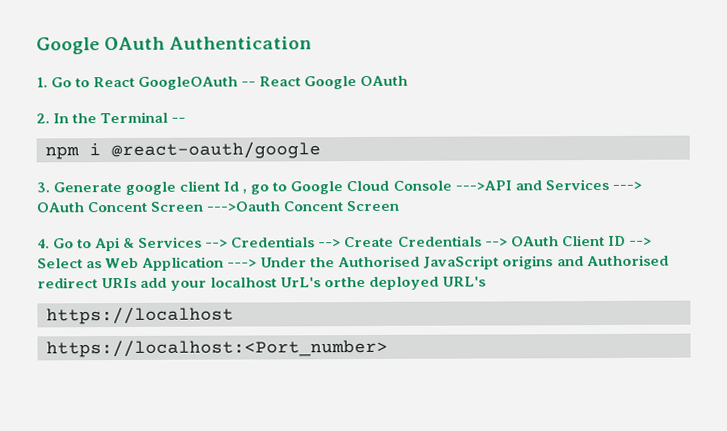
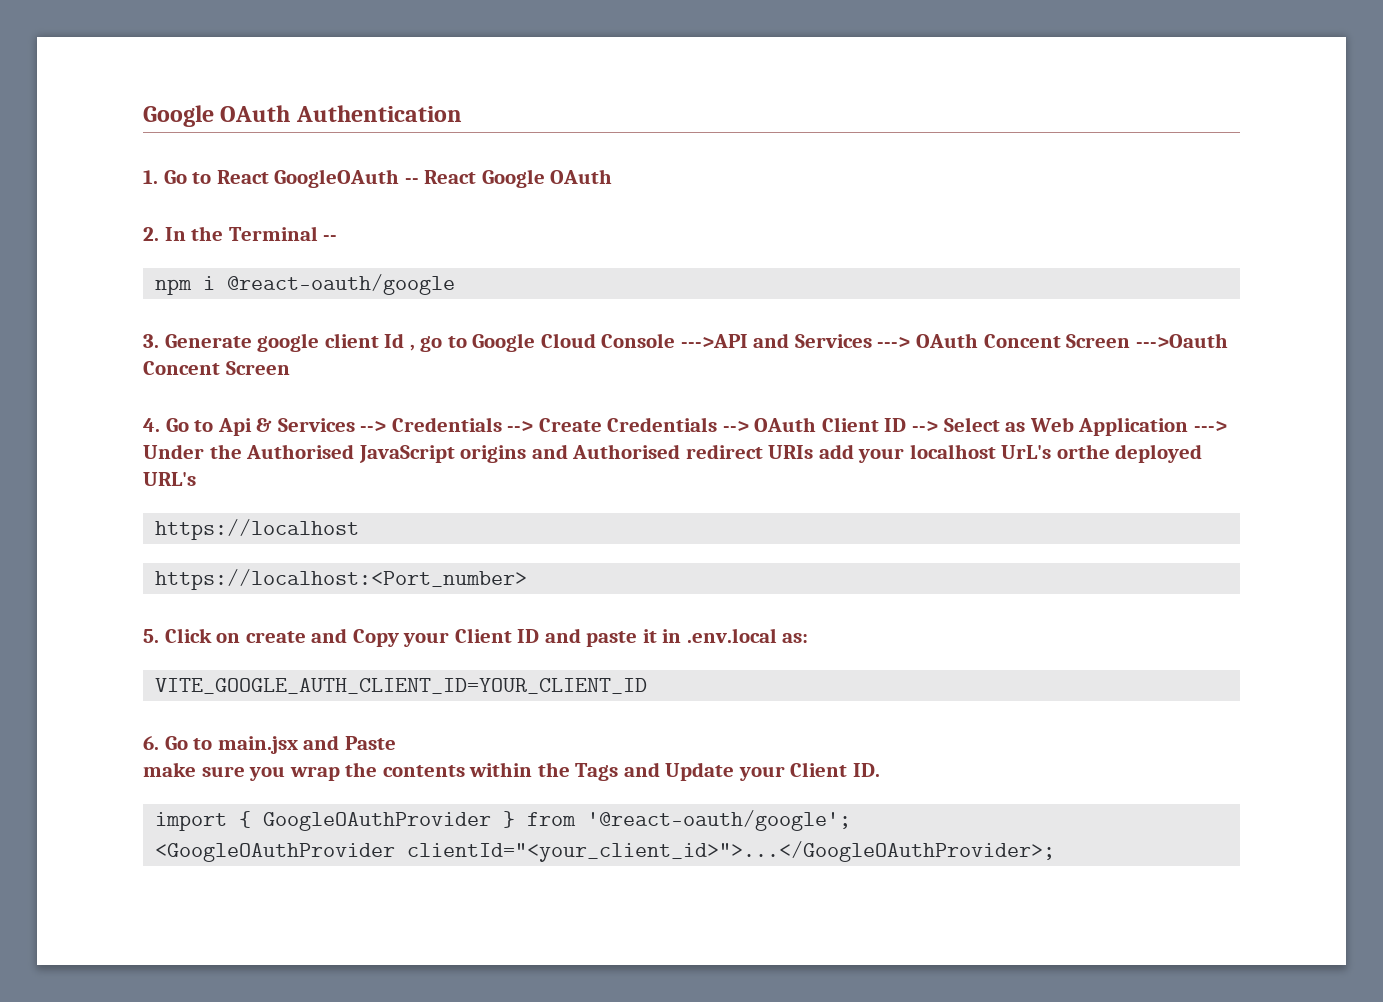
(388, 348) none -> [143,628,809,647] [155,678,648,694] [143,735,396,754] [143,762,880,781] [155,810,852,831] [155,841,1056,862] // 5. Click on create and Copy your Client ID and paste it in .env.local as: // VITE_GOOGLE_AUTH_CLIENT_ID=YOUR_CLIENT_ID // 6. Go to main.jsx and Paste // make sure you wrap the contents within the Tags and Update your Client ID. // import { GoogleOAuthProvider } from '@react-oauth/google'; // <GoogleOAuthProvider clientId="<your_client_id>">...</GoogleOAuthProvider>;

